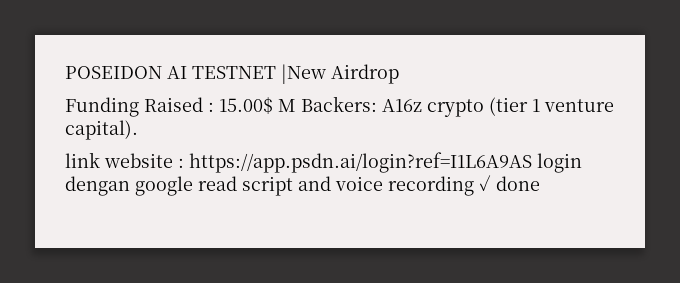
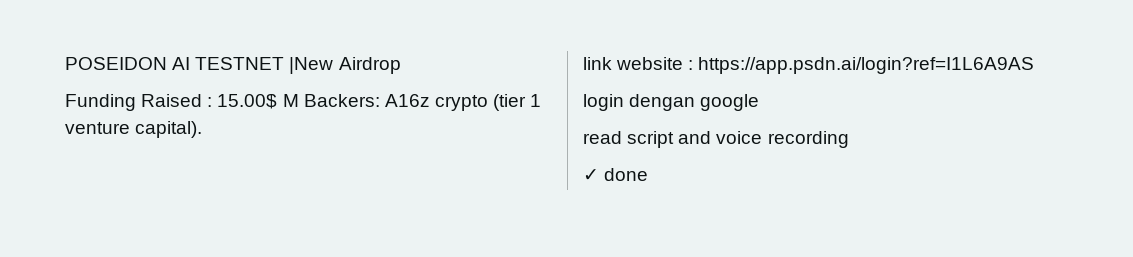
(532, 162) none -> (1035, 65) //
(193, 186) none -> (760, 102) //
(474, 186) none -> (849, 139) //

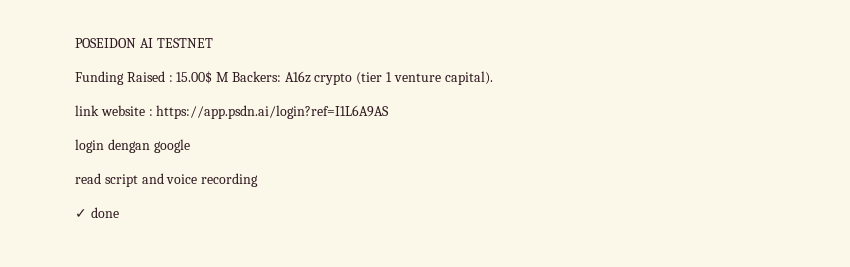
[289,57,401,74] |New Airdrop -> (213, 43) none

